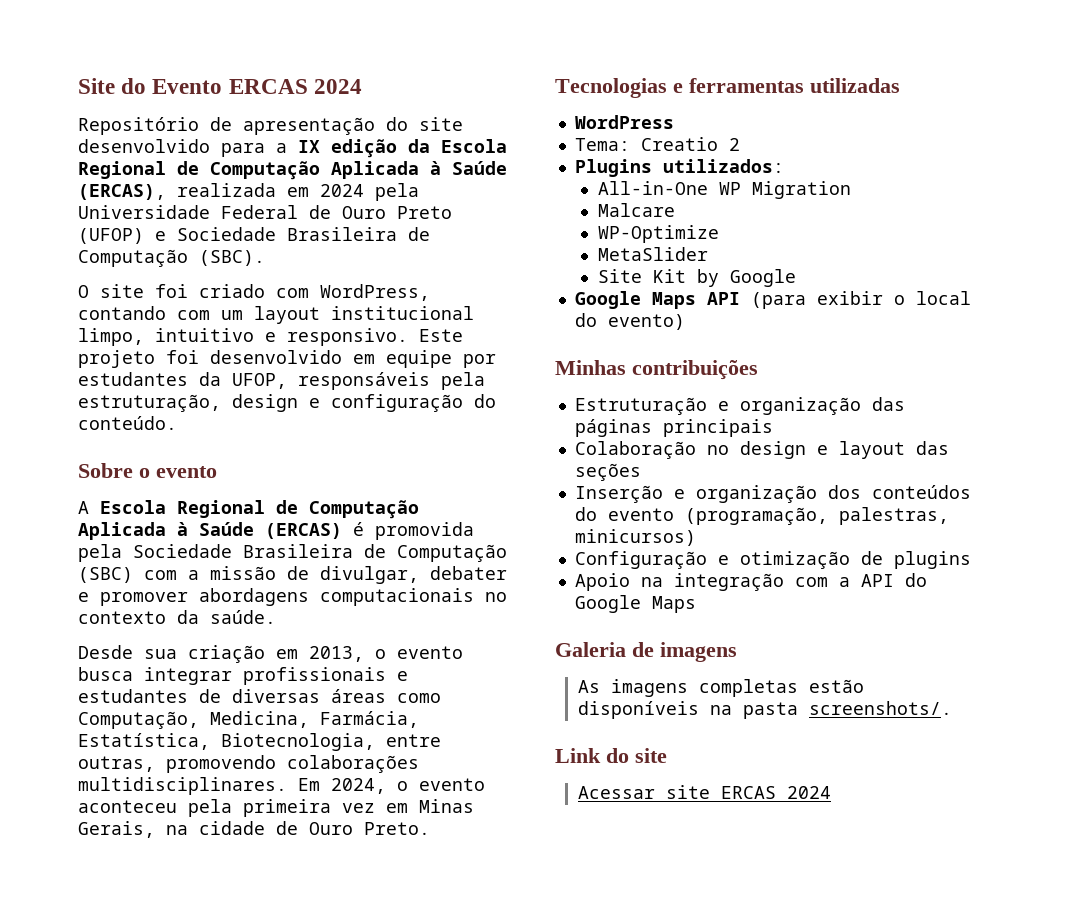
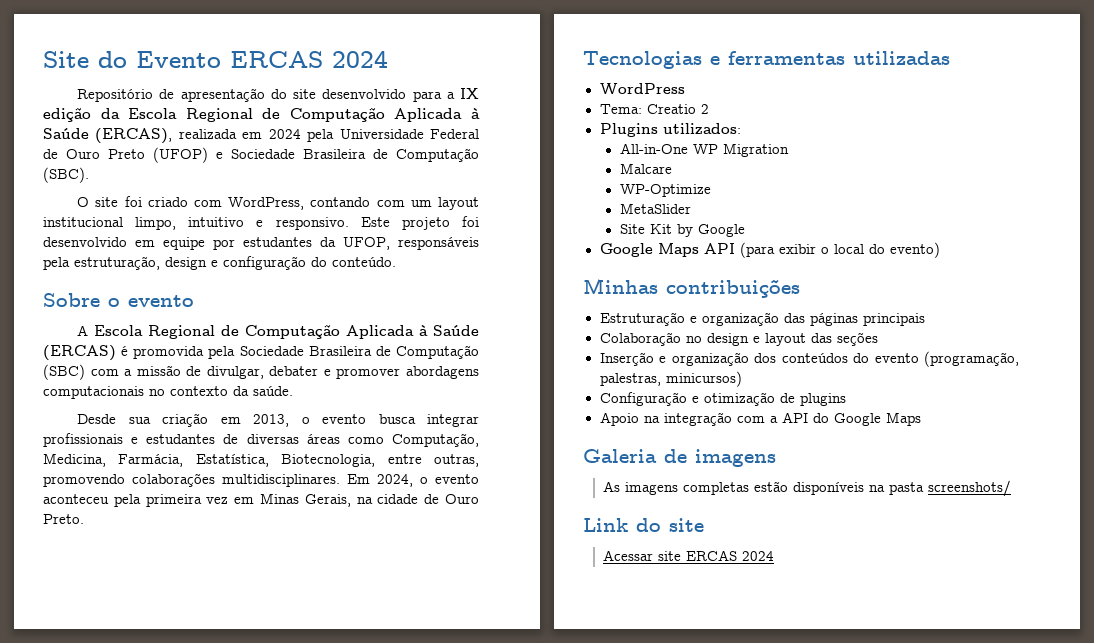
[808,701,952,715] screenshots/. -> [928,480,1012,497] screenshots/

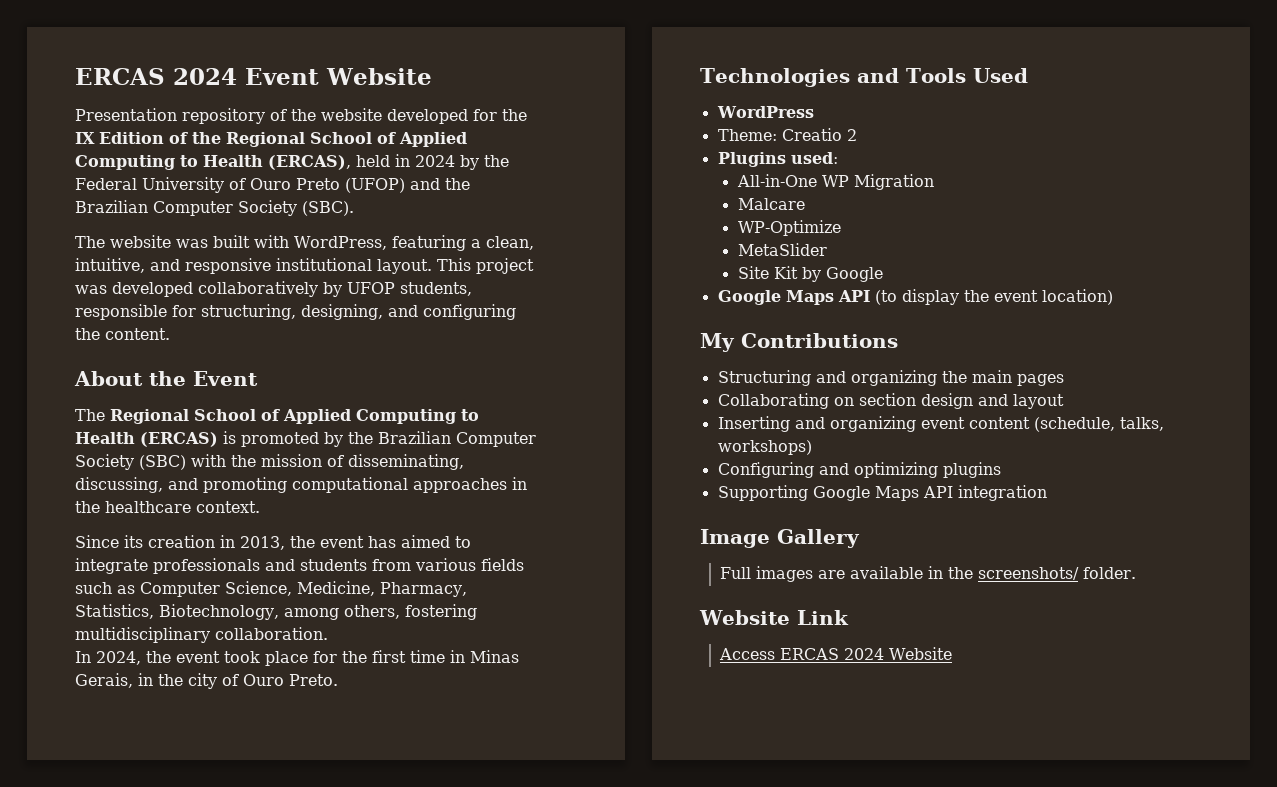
[43,50,388,68] [77,88,479,102] [43,107,480,122] [43,128,479,144] [43,147,479,163] [43,167,89,183] [77,196,479,210] [43,216,480,230] [43,237,479,250] [43,256,396,270] [43,293,194,307] [77,324,480,339] [43,345,480,361] [43,364,479,380] [43,386,293,399] [77,413,479,427] [43,433,480,447] [43,453,479,467] [43,473,479,487] [43,493,480,507] [43,514,84,524] [583,51,950,69] Site do Evento ERCAS 2024 // Repositório de apresentação do site desenvolvido para a IX edição da Escola Regional de Computação Aplicada à Saúde (ERCAS), realizada em 2024 pela Universidade Federal de Ouro Preto (UFOP) e Sociedade Brasileira de Computação (SBC). // O site foi criado com WordPress, contando com um layout institucional limpo, intuitivo e responsivo. Este projeto foi desenvolvido em equipe por estudantes da UFOP, responsáveis pela estruturação, design e configuração do conteúdo. // Sobre o evento // A Escola Regional de Computação Aplicada à Saúde (ERCAS) é promovida pela Sociedade Brasileira de Computação (SBC) com a missão de divulgar, debater e promover abordagens computacionais no contexto da saúde. // Desde sua criação em 2013, o evento busca integrar profissionais e estudantes de diversas áreas como Computação, Medicina, Farmácia, Estatística, Biotecnologia, entre outras, promovendo colaborações multidisciplinares. Em 2024, o evento aconteceu pela primeira vez em Minas Gerais, na cidade de Ouro Preto. // Tecnologias e ferramentas utilizadas -> [75,68,432,85] [75,108,527,124] [75,132,467,147] [75,154,509,170] [75,177,470,193] [75,200,354,216] [75,235,534,251] [75,258,534,274] [75,281,472,297] [75,304,516,320] [75,328,170,340] [74,371,258,386] [75,409,479,424] [75,431,536,447] [75,454,464,470] [75,477,527,493] [75,501,260,513] [75,535,471,550] [75,558,524,574] [75,581,467,597] [75,604,477,620] [75,627,328,643] [75,650,519,666] [75,673,338,689] [700,68,1028,87] ERCAS 2024 Event Website // Presentation repository of the website developed for the IX Edition of the Regional School of Applied Computing to Health (ERCAS), held in 2024 by the Federal University of Ouro Preto (UFOP) and the Brazilian Computer Society (SBC). // The website was built with WordPress, featuring a clean, intuitive, and responsive institutional layout. This project was developed collaboratively by UFOP students, responsible for structuring, designing, and configuring the content. // About the Event // The Regional School of Applied Computing to Health (ERCAS) is promoted by the Brazilian Computer Society (SBC) with the mission of disseminating, discussing, and promoting computational approaches in the healthcare context. // Since its creation in 2013, the event has aimed to integrate professionals and students from various fields such as Computer Science, Medicine, Pharmacy, Statistics, Biotechnology, among others, fostering multidisciplinary collaboration. // In 2024, the event took place for the first time in Minas Gerais, in the city of Ouro Preto. // Technologies and Tools Used
[599,104,642,114] Tema: -> [717,129,777,141] Theme:
[662,123,741,135] utilizados: -> [790,152,838,164] used:
[739,242,940,258] [583,278,800,298] [599,312,925,326] [599,332,878,346] [599,351,1019,367] [599,371,742,387] [599,392,846,406] [599,412,921,426] [583,449,776,467] [603,481,925,495] (para exibir o local do evento) // Minhas contribuições // Estruturação e organização das páginas principais // Colaboração no design e layout das seções // Inserção e organização dos conteúdos do evento (programação, palestras, minicursos) // Configuração e otimização de plugins // Apoio na integração com a API do Google Maps // Galeria de imagens // As imagens completas estão disponíveis na pasta -> [874,289,1113,305] [700,333,898,352] [717,370,1064,386] [717,393,1064,409] [717,416,1164,432] [717,440,812,455] [717,462,1001,478] [717,485,1047,501] [700,529,860,548] [720,566,974,582] (to display the event location) // My Contributions // Structuring and organizing the main pages // Collaborating on section design and layout // Inserting and organizing event content (schedule, talks, workshops) // Configuring and optimizing plugins // Supporting Google Maps API integration // Image Gallery // Full images are available in the
(1012, 488) // -> [1083,567,1137,579] [699,610,790,625] folder. // Website
[636,518,704,532] [603,550,775,561] do site // Acessar site ERCAS 2024 -> [719,647,953,660] // Access ERCAS 2024 Website

